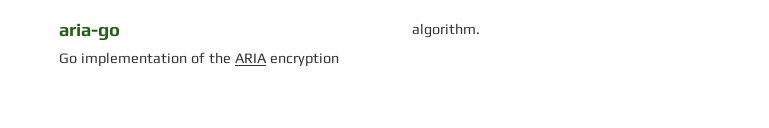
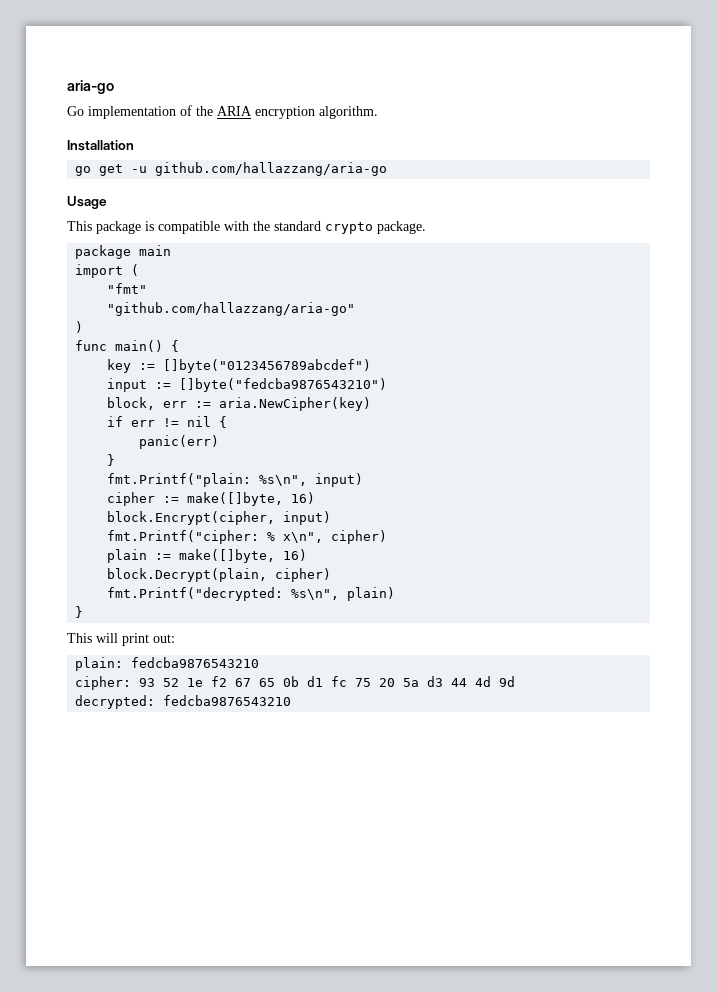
(480, 30) none -> [67,140,134,151] [75,162,388,176] [67,196,107,209] [67,221,426,234] [75,245,172,259] [75,264,140,278] [107,283,148,294] [107,302,356,316] [75,321,84,333] [75,340,180,352] [107,359,372,373] [107,378,388,392] [107,397,372,411] [107,416,228,428] [139,435,220,449] [107,454,116,466] [107,473,364,487] [107,492,316,506] [107,511,332,525] [107,530,388,544] [107,549,308,563] [107,568,332,582] [107,587,396,601] [75,606,84,618] [67,633,175,646] [75,657,260,671] [75,676,516,690] [75,695,292,709] // Installation // go get -u github.com/hallazzang/aria-go // Usage // This package is compatible with the standard crypto package. // package main // import ( // "fmt" // "github.com/hallazzang/aria-go" // ) // func main() { // key := []byte("0123456789abcdef") // input := []byte("fedcba9876543210") // block, err := aria.NewCipher(key) // if err != nil { // panic(err) // } // fmt.Printf("plain: %s\n", input) // cipher := make([]byte, 16) // block.Encrypt(cipher, input) // fmt.Printf("cipher: % x\n", cipher) // plain := make([]byte, 16) // block.Decrypt(plain, cipher) // fmt.Printf("decrypted: %s\n", plain) // } // This will print out: // plain: fedcba9876543210 // cipher: 93 52 1e f2 67 65 0b d1 fc 75 20 5a d3 44 4d 9d // decrypted: fedcba9876543210

